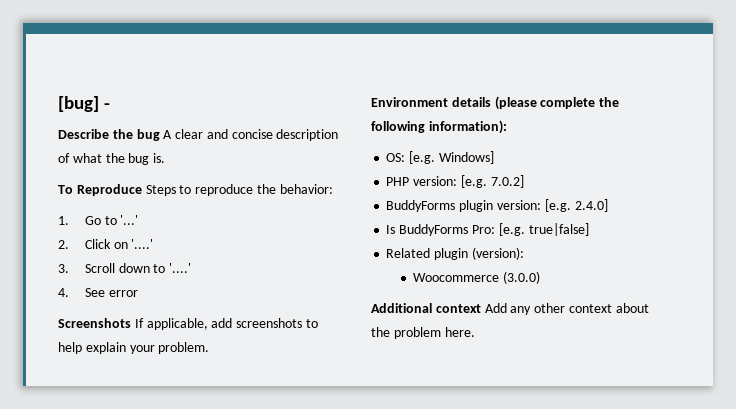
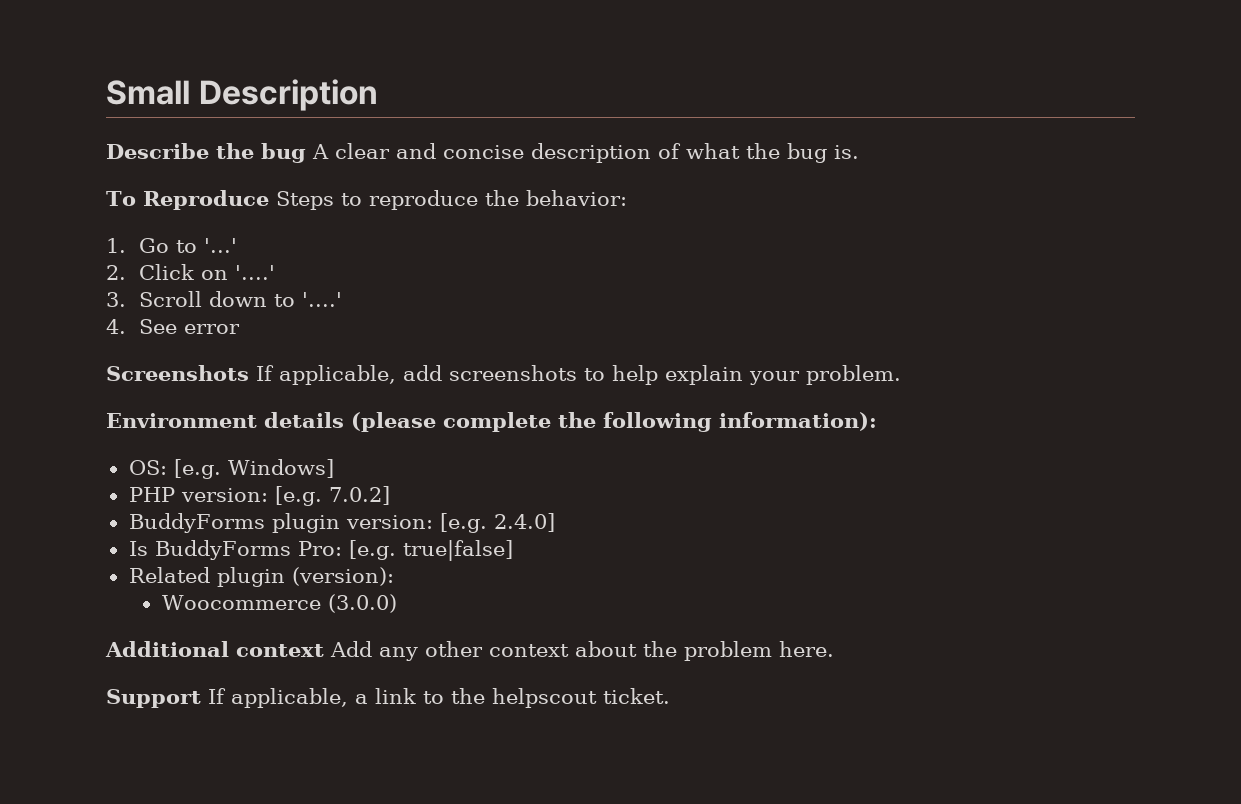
[58,96,111,112] [bug] - -> [106,79,378,111] Small Description
(475, 332) none -> [106,688,670,708] // Support If applicable, a link to the helpscout ticket.

